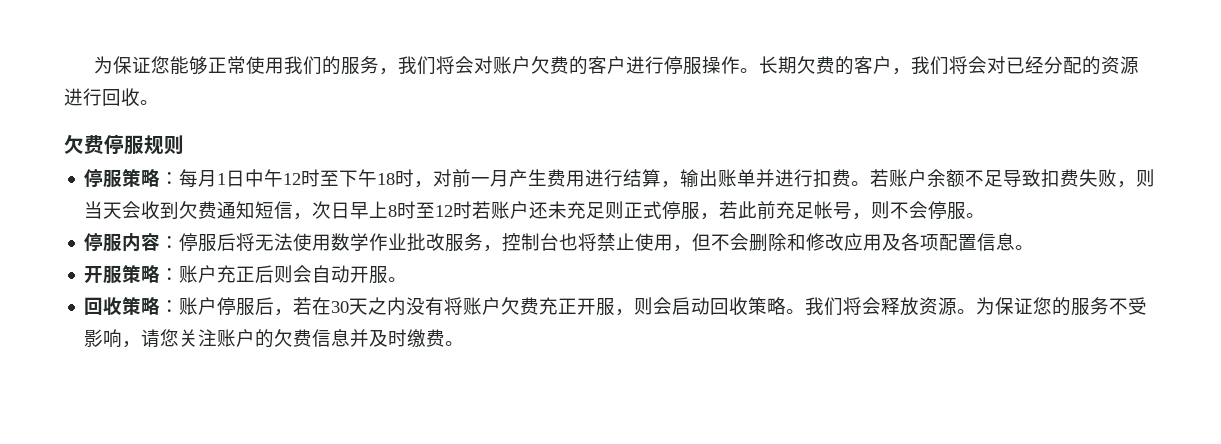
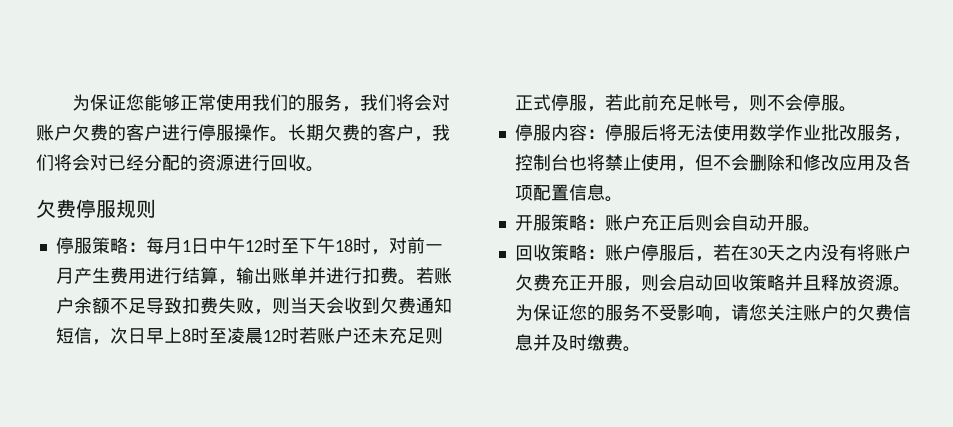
(436, 210) none -> [226,327,263,344] 凌晨
[786,297,882,316] 。我们将会 -> [784,274,821,291] 并且

